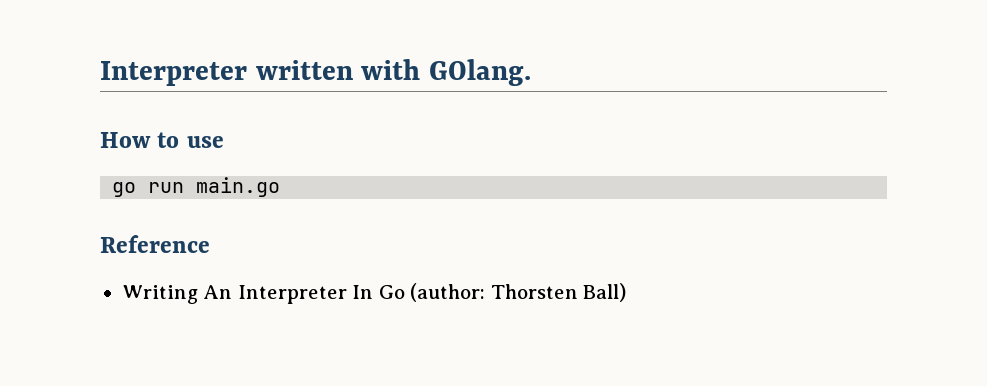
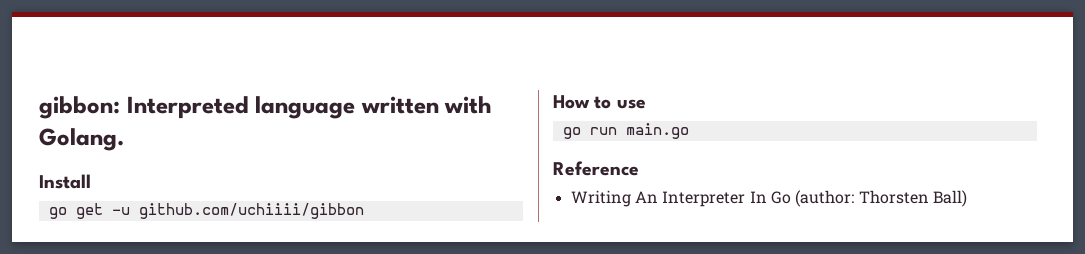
[100,59,531,86] Interpreter written with GOlang. -> [39,96,493,119] [39,128,124,151] [39,174,91,189] [48,203,364,219] gibbon: Interpreted language written with Golang. // Install // go get -u github.com/uchiiii/gibbon

